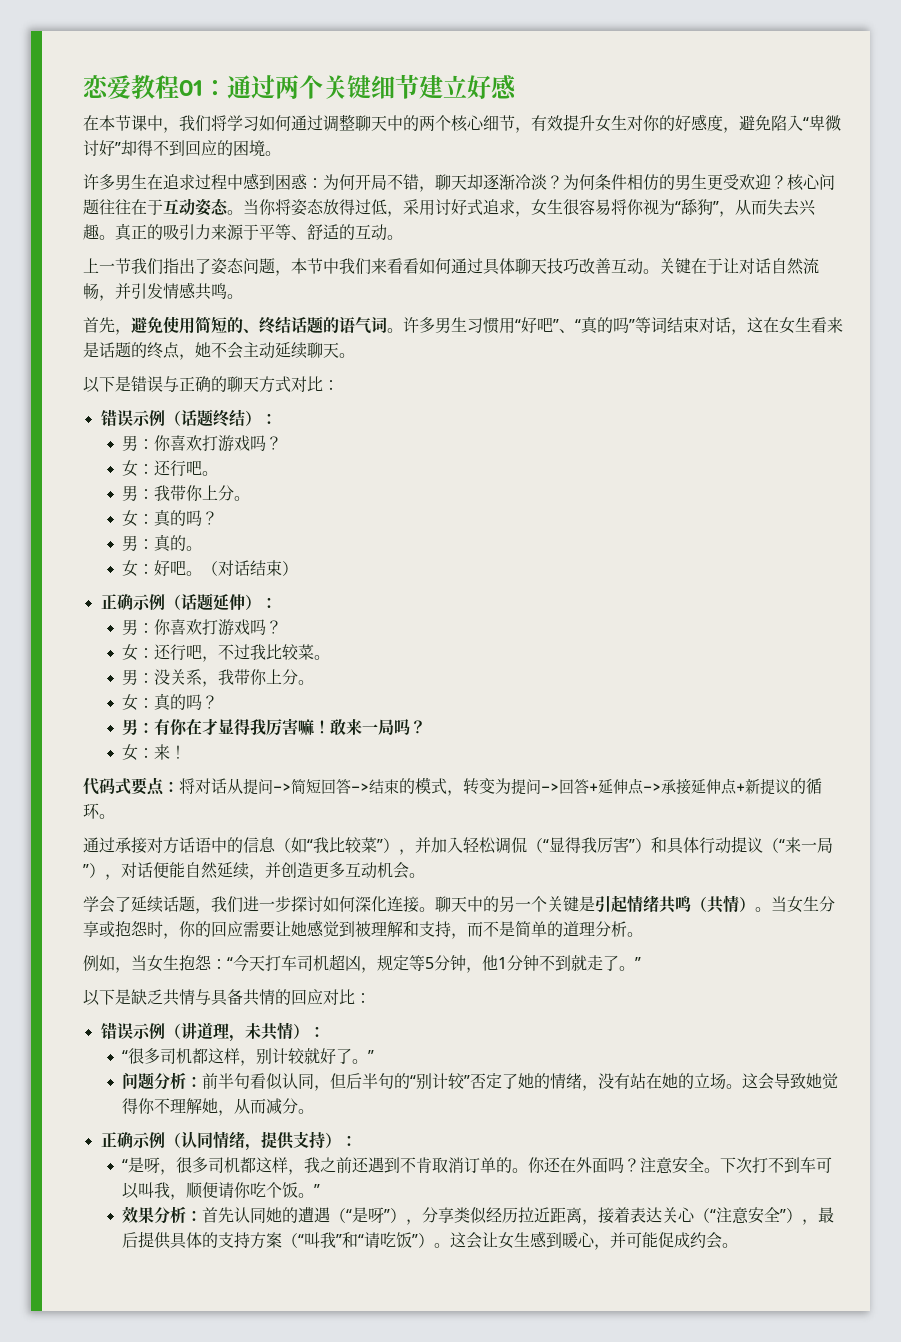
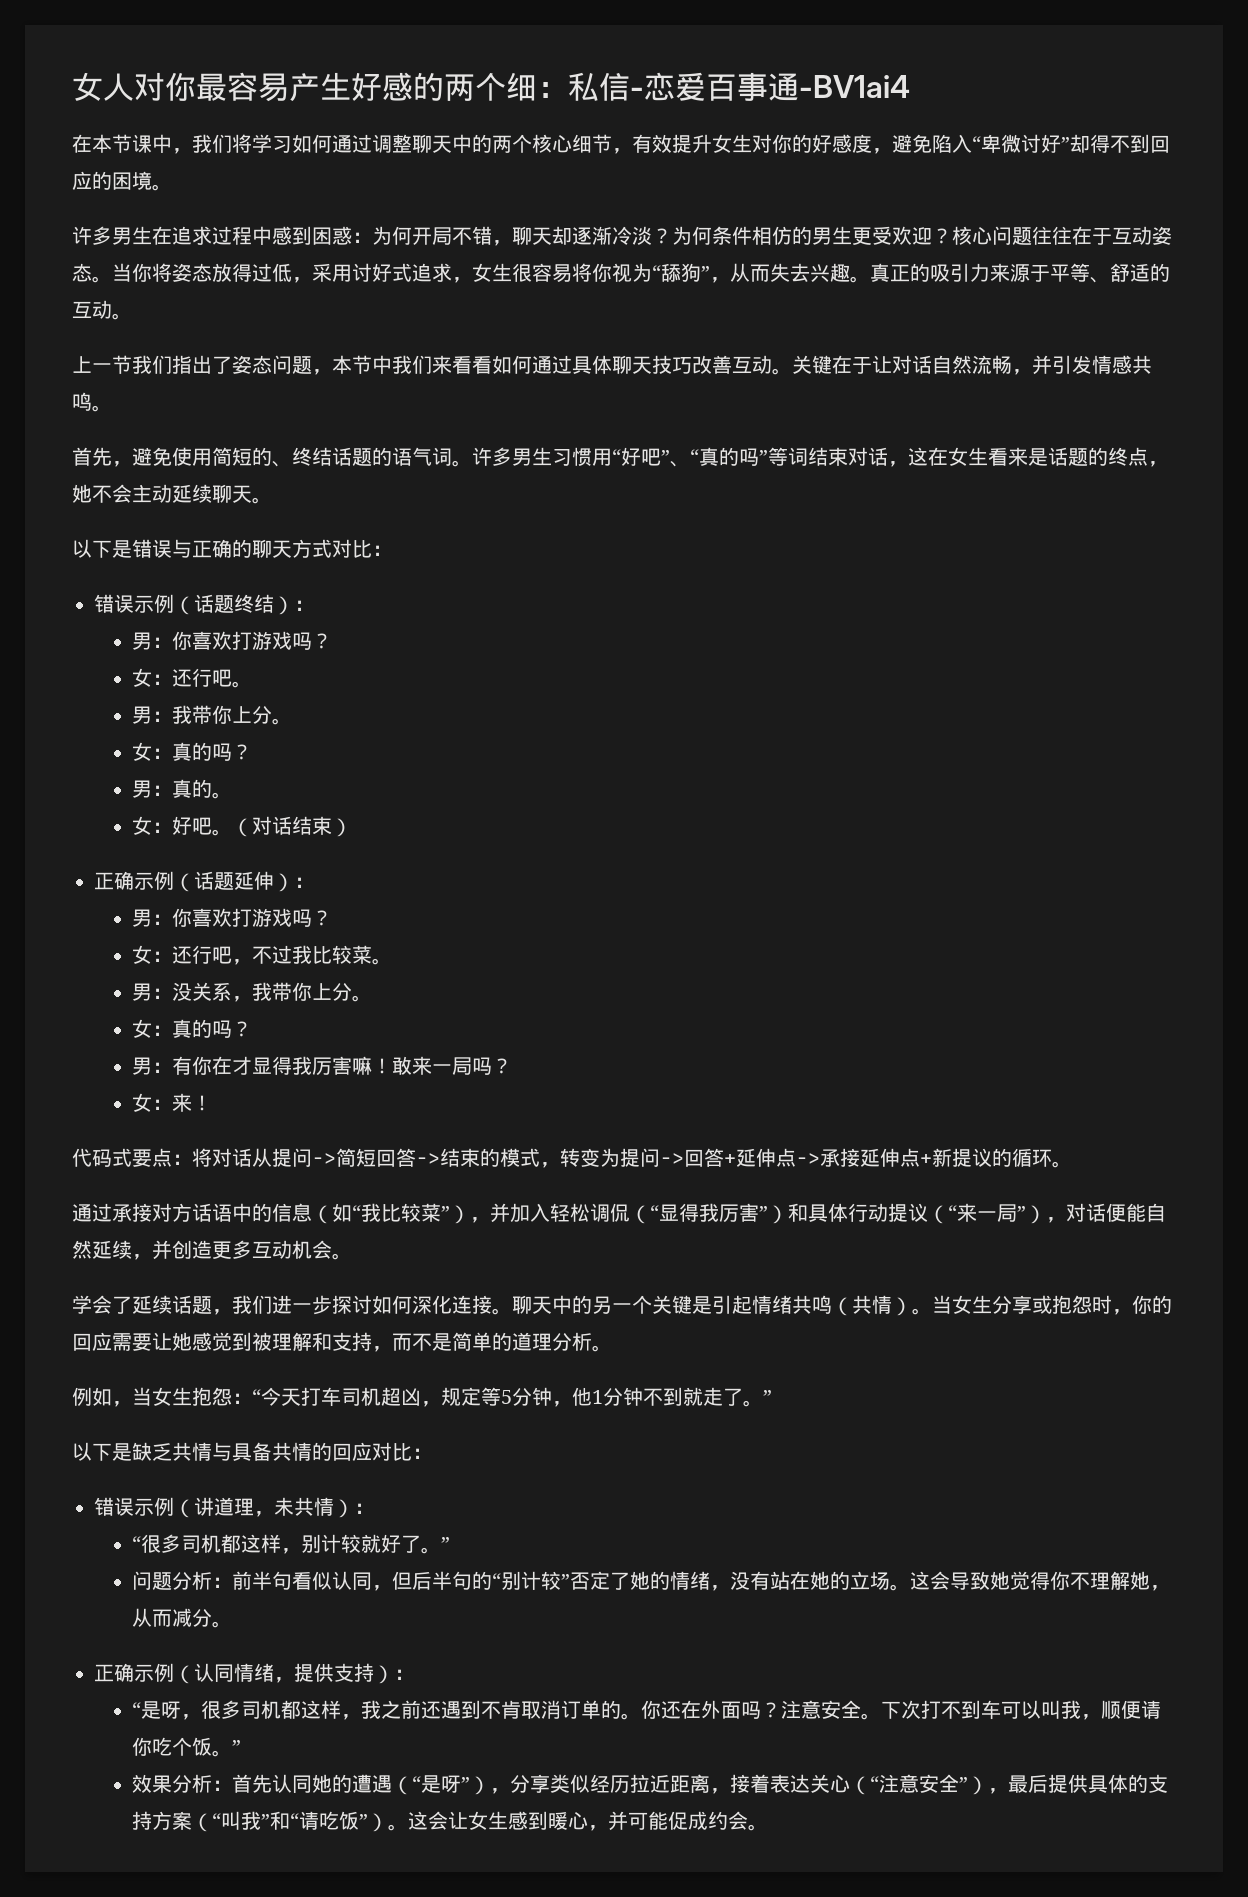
[83,74,517,100] 恋爱教程01：通过两个关键细节建立好感 -> [72,72,910,102] 女人对你最容易产生好感的两个细：私信-恋爱百事通-BV1ai4

